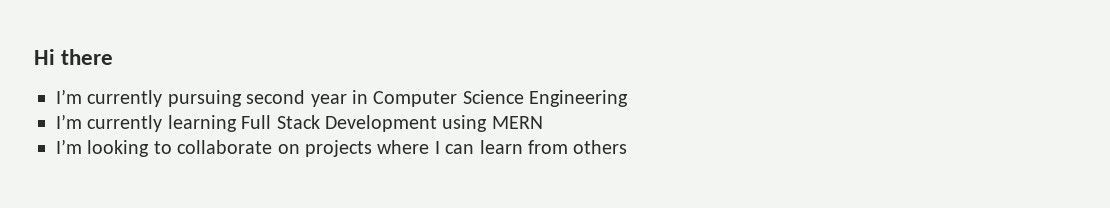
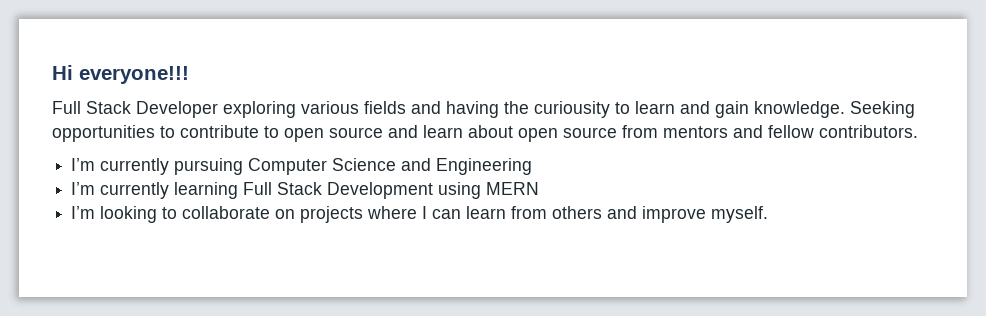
[61,49,114,65] there -> [79,66,189,84] [52,101,915,118] [52,125,918,142] everyone!!! // Full Stack Developer exploring various fields and having the curiousity to learn and gain knowledge. Seeking opportunities to contribute to open source and learn about open source from mentors and fellow contributors.
[246,90,368,107] second year in -> (244, 166) none
(524, 97) none -> [401,158,432,171] and
(628, 147) none -> [607,206,769,223] and improve myself.

